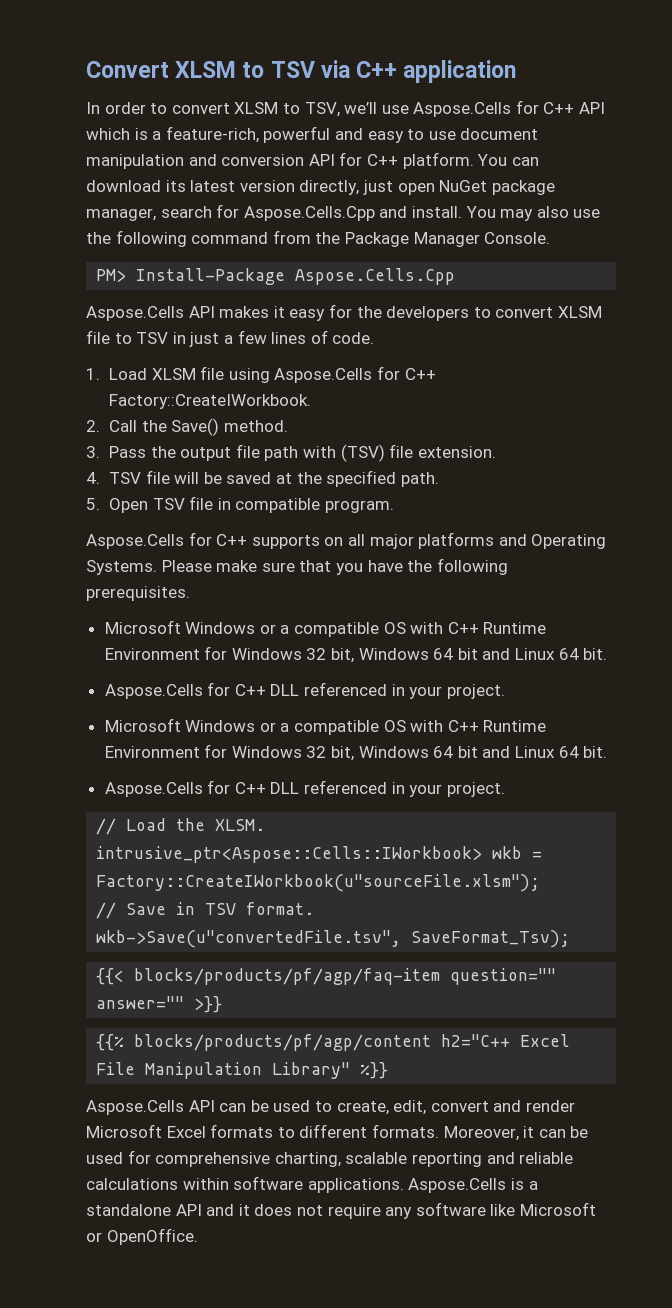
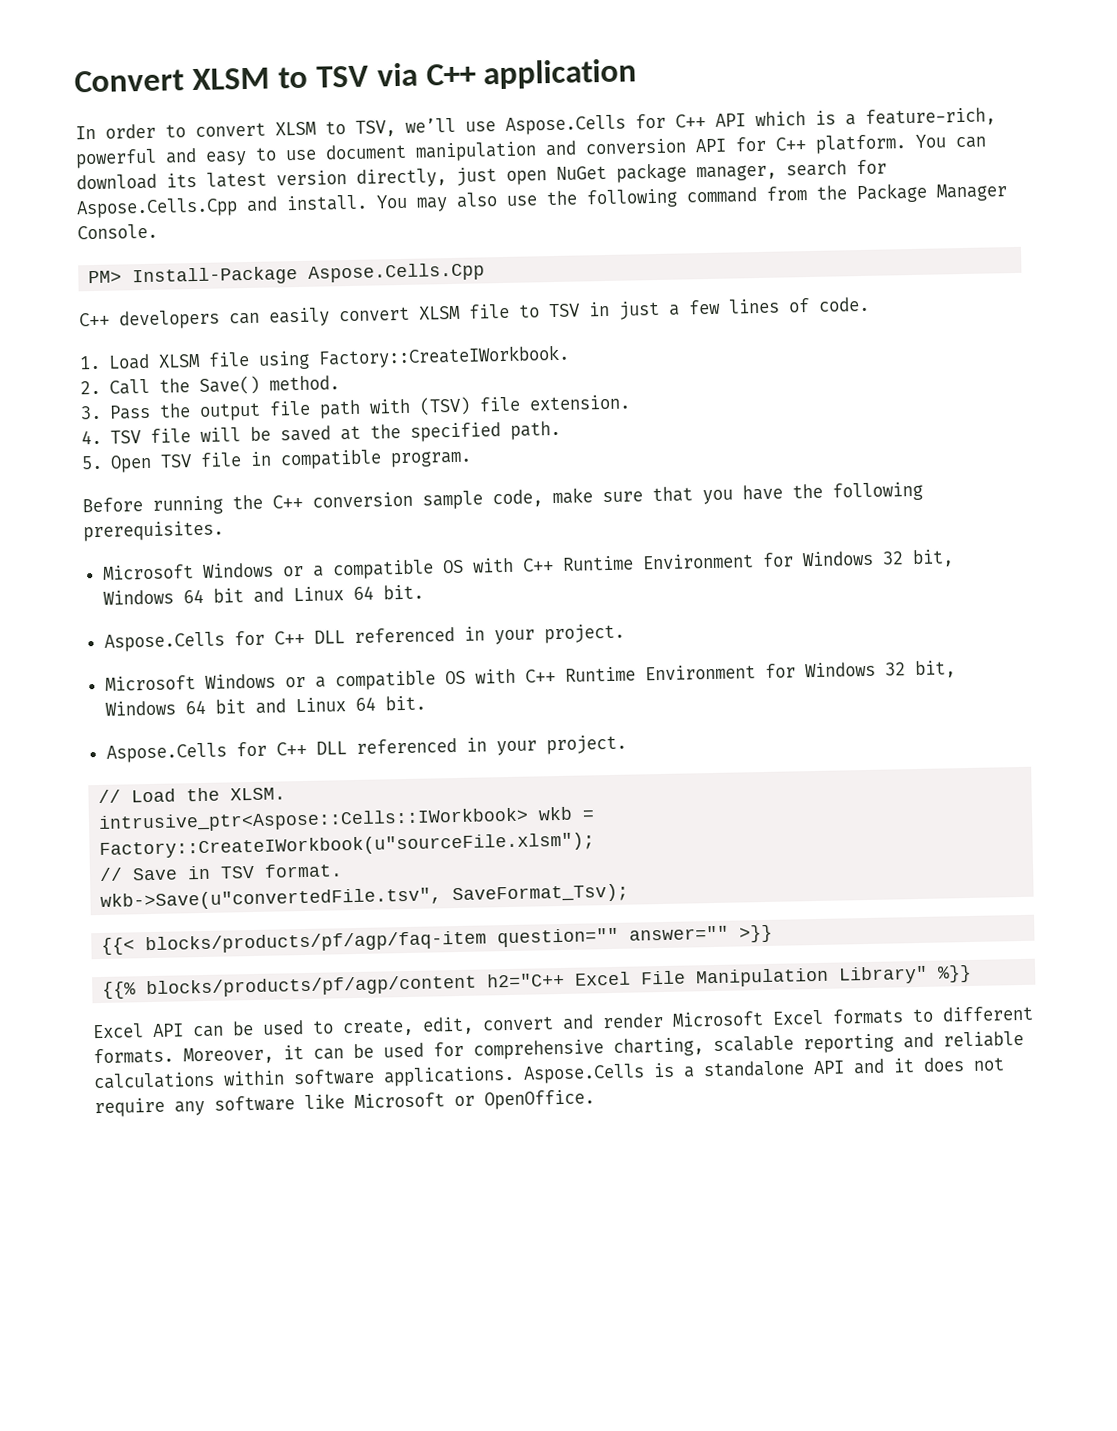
[86,304,491,321] Aspose.Cells API makes it easy for the developers to -> [79,307,330,330] C++ developers can easily
[274,366,436,383] Aspose.Cells for C++ -> (310, 360) none
[86,532,607,549] [86,560,212,575] Aspose.Cells for C++ supports on all major platforms and Operating Systems. Please -> [82,489,543,515] Before running the C++ conversion sample code,
[86,1100,184,1115] Aspose.Cells -> [92,1023,144,1039] Excel

